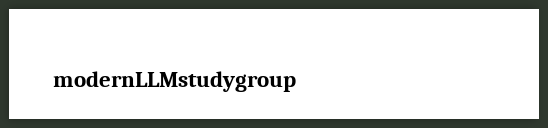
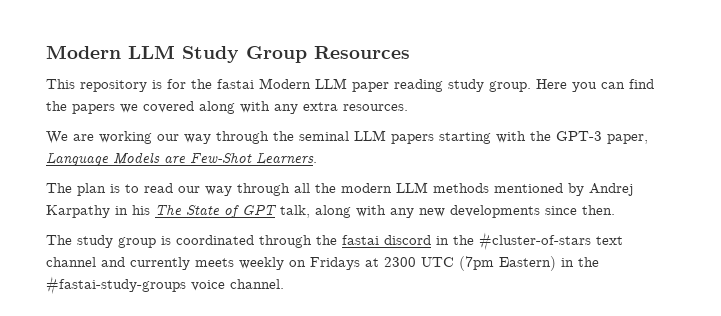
[53,71,296,92] modernLLMstudygroup -> [46,45,410,63] [46,78,654,92] [46,101,408,114] [46,130,648,144] [46,152,317,166] [46,182,634,196] [46,204,615,218] [46,232,623,251] [46,256,599,271] [46,276,284,295] Modern LLM Study Group Resources // This repository is for the fastai Modern LLM paper reading study group. Here you can find the papers we covered along with any extra resources. // We are working our way through the seminal LLM papers starting with the GPT-3 paper, Language Models are Few-Shot Learners. // The plan is to read our way through all the modern LLM methods mentioned by Andrej Karpathy in his The State of GPT talk, along with any new developments since then. // The study group is coordinated through the fastai discord in the #cluster-of-stars text channel and currently meets weekly on Fridays at 2300 UTC (7pm Eastern) in the #fastai-study-groups voice channel.

